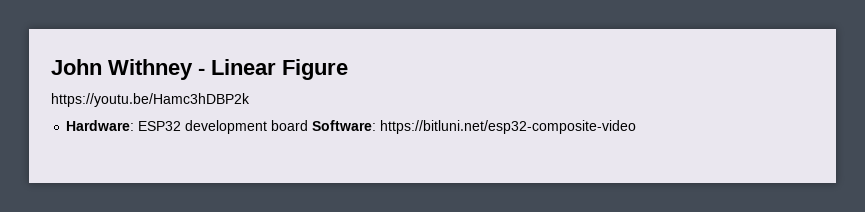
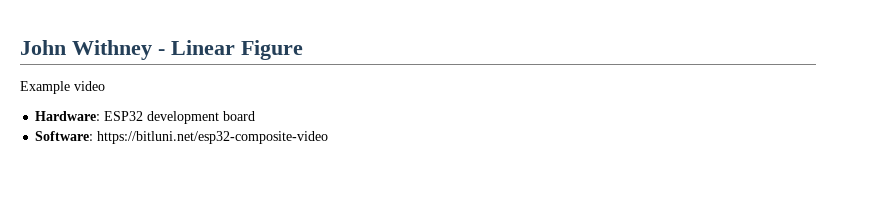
[51,93,250,107] https://youtu.be/Hamc3hDBP2k -> [20,81,105,94] Example video
(309, 125) none -> (256, 116) //

